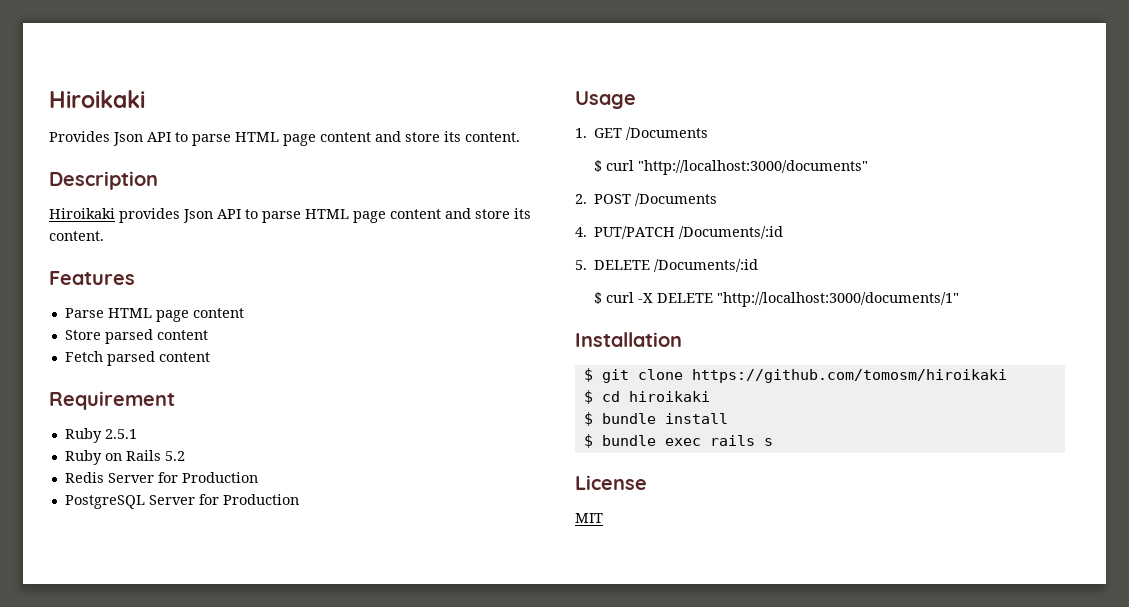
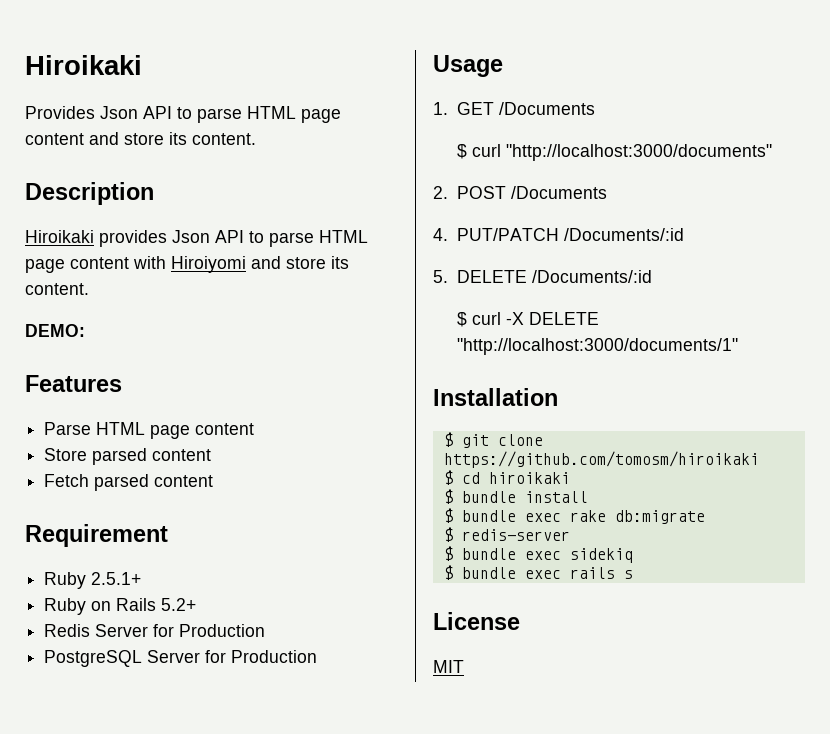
[445,208,531,219] [49,231,104,241] and store its content. -> [133,256,349,273] [25,283,89,295] [25,324,85,337] with Hiroiyomi and store its content. // DEMO:
[104,429,137,439] 2.5.1 -> [91,572,142,585] 2.5.1+
[164,451,185,461] 5.2 -> [161,598,197,611] 5.2+
(728, 418) none -> [443,508,705,524] [443,527,570,542] [443,546,633,563] // $ bundle exec rake db:migrate // $ redis-server // $ bundle exec sidekiq

